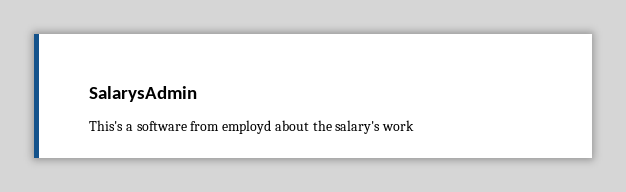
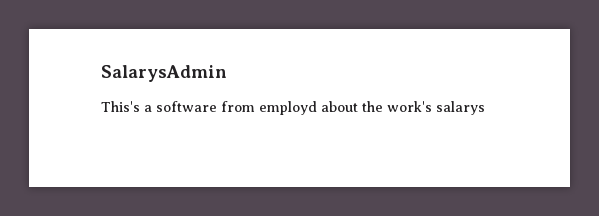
[335,120,415,134] salary's work -> [387,101,485,115] work's salarys

